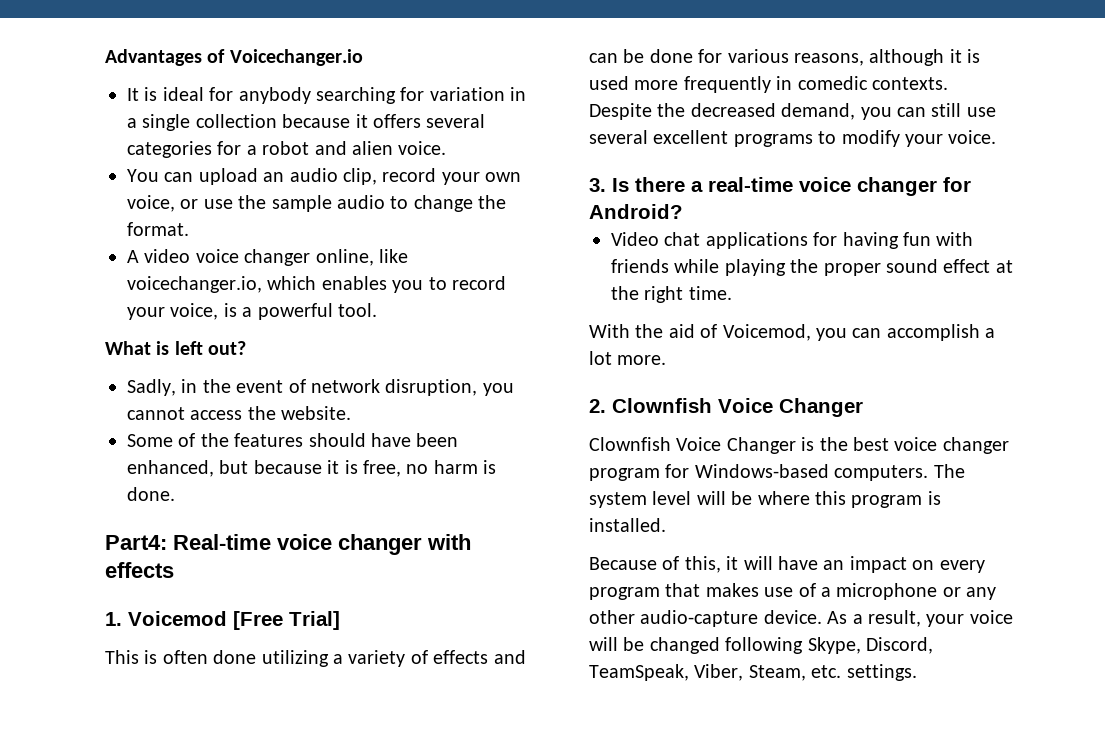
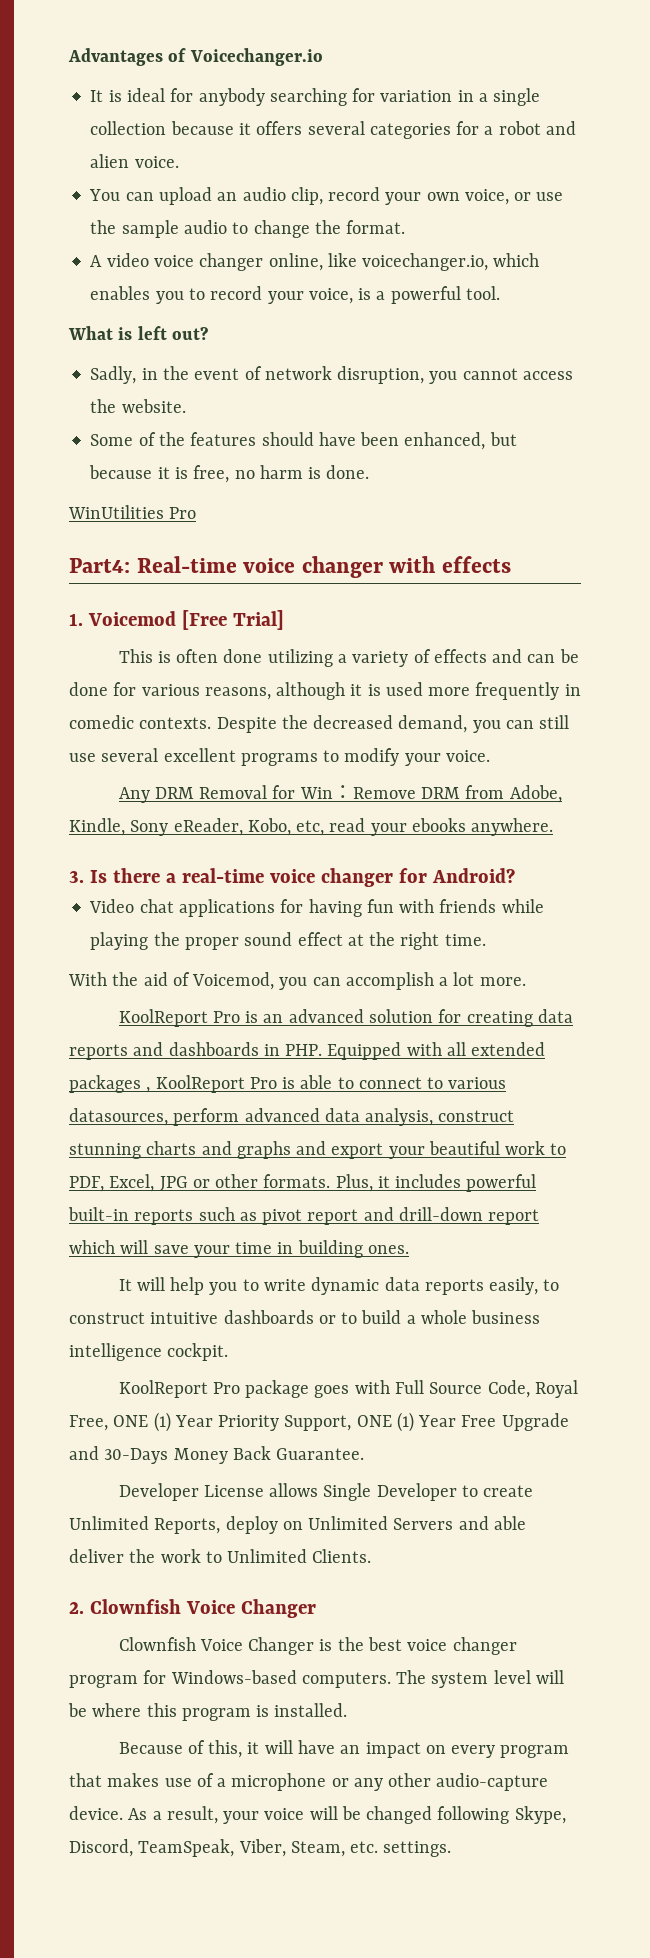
(175, 494) none -> [68,505,197,519] // WinUtilities Pro
(997, 137) none -> [118,785,562,803] [69,818,554,836] // Any DRM Removal for Win：Remove DRM from Adobe, Kindle, Sony eReader, Kobo, etc, read your ebooks anywhere.
(667, 360) none -> [118,1009,573,1027] [69,1042,546,1060] [69,1075,507,1093] [69,1108,515,1126] [69,1141,567,1159] [69,1174,537,1192] [68,1207,540,1225] [69,1240,409,1258] [118,1277,560,1295] [69,1310,541,1324] [69,1343,229,1361] [118,1380,578,1398] [69,1412,569,1432] [69,1446,365,1464] [118,1483,534,1501] [69,1516,526,1534] [69,1549,372,1563] // KoolReport Pro is an advanced solution for creating data reports and dashboards in PHP. Equipped with all extended packages , KoolReport Pro is able to connect to various datasources, perform advanced data analysis, construct stunning charts and graphs and export your beautiful work to PDF, Excel, JPG or other formats. Plus, it includes powerful built-in reports such as pivot report and drill-down report which will save your time in building ones. // It will help you to write dynamic data reports easily, to construct intuitive dashboards or to build a whole business intelligence cockpit. // KoolReport Pro package goes with Full Source Code, Royal Free, ONE (1) Year Priority Support, ONE (1) Year Free Upgrade and 30-Days Money Back Guarantee. // Developer License allows Single Developer to create Unlimited Reports, deploy on Unlimited Servers and able deliver the work to Unlimited Clients.

